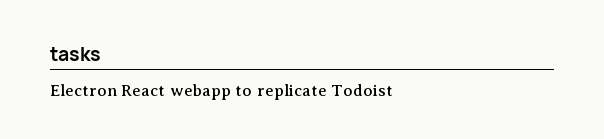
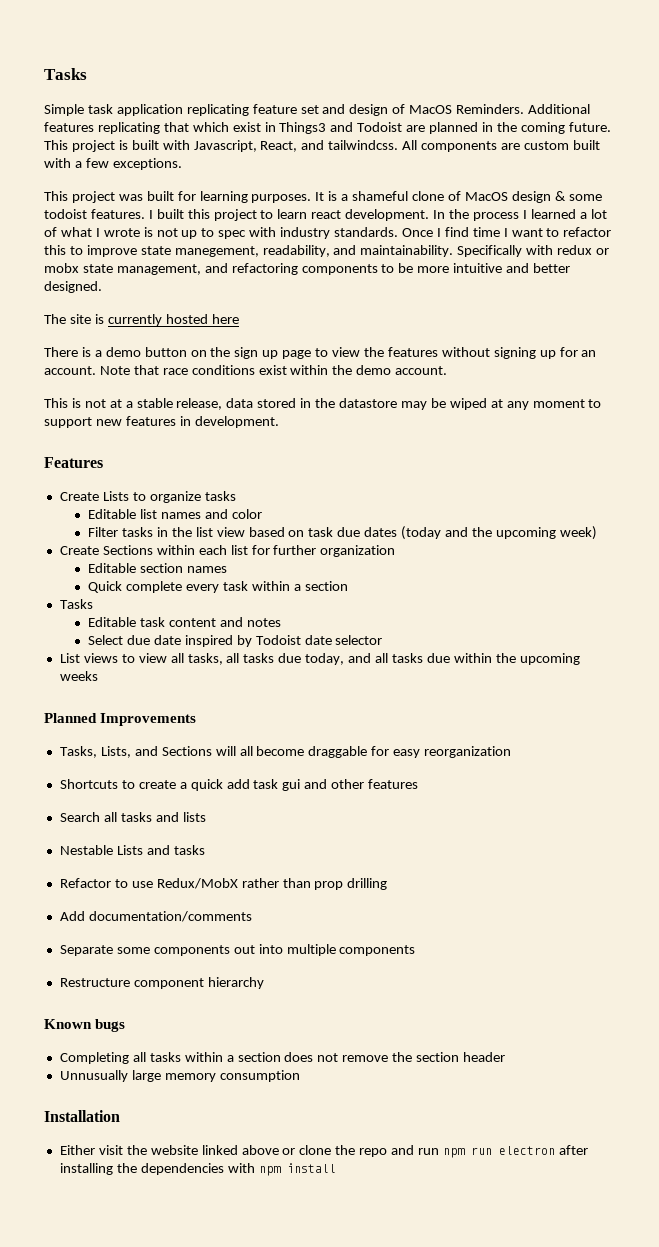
[50,47,101,61] [50,84,394,100] tasks // Electron React webapp to replicate Todoist -> [44,68,87,80] [44,104,591,116] [44,122,611,134] [44,140,600,152] [44,158,182,170] [44,191,602,203] [44,209,607,221] [44,227,612,239] [44,245,610,257] [44,263,571,275] [44,281,102,293] [44,314,239,326] [44,347,597,359] [44,365,448,375] [44,398,602,410] [44,416,279,428] [44,457,103,468] [59,491,236,503] [88,509,262,519] [88,526,597,540] [59,545,396,557] [88,563,227,573] [88,581,348,593] [59,599,93,609] [88,617,281,627] [88,635,383,647] [59,653,580,665] [59,671,98,681] [44,713,197,726] [59,746,512,758] [59,779,419,791] [59,812,206,822] [59,845,205,855] [59,878,388,890] [59,911,252,922] [59,944,416,956] [59,977,264,989] [44,1019,126,1032] [59,1052,506,1064] [59,1070,300,1082] [44,1110,120,1122] [59,1145,588,1158] [59,1163,336,1176] Tasks // Simple task application replicating feature set and design of MacOS Reminders. Additional features replicating that which exist in Things3 and Todoist are planned in the coming future. This project is built with Javascript, React, and tailwindcss. All components are custom built with a few exceptions. // This project was built for learning purposes. It is a shameful clone of MacOS design & some todoist features. I built this project to learn react development. In the process I learned a lot of what I wrote is not up to spec with industry standards. Once I find time I want to refactor this to improve state manegement, readability, and maintainability. Specifically with redux or mobx state management, and refactoring components to be more intuitive and better designed. // The site is currently hosted here // There is a demo button on the sign up page to view the features without signing up for an account. Note that race conditions exist within the demo account. // This is not at a stable release, data stored in the datastore may be wiped at any moment to support new features in development. // Features // Create Lists to organize tasks // Editable list names and color // Filter tasks in the list view based on task due dates (today and the upcoming week) // Create Sections within each list for further organization // Editable section names // Quick complete every task within a section // Tasks // Editable task content and notes // Select due date inspired by Todoist date selector // List views to view all tasks, all tasks due today, and all tasks due within the upcoming weeks // Planned Improvements // Tasks, Lists, and Sections will all become draggable for easy reorganization // Shortcuts to create a quick add task gui and other features // Search all tasks and lists // Nestable Lists and tasks // Refactor to use Redux/MobX rather than prop drilling // Add documentation/comments // Separate some components out into multiple components // Restructure component hierarchy // Known bugs // Completing all tasks within a section does not remove the section header // Unnusually large memory consumption // Installation // Either visit the website linked above or clone the repo and run npm run electron after installing the dependencies with npm install

